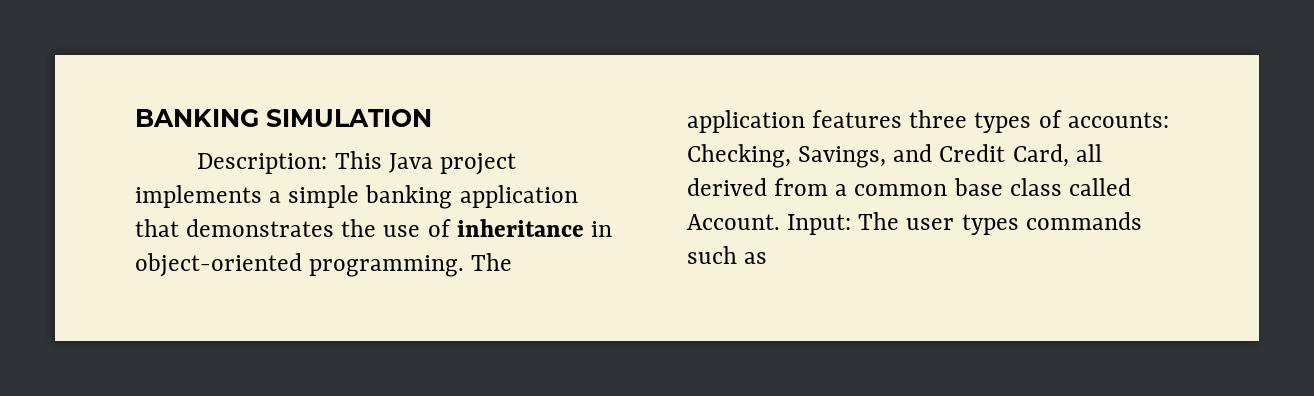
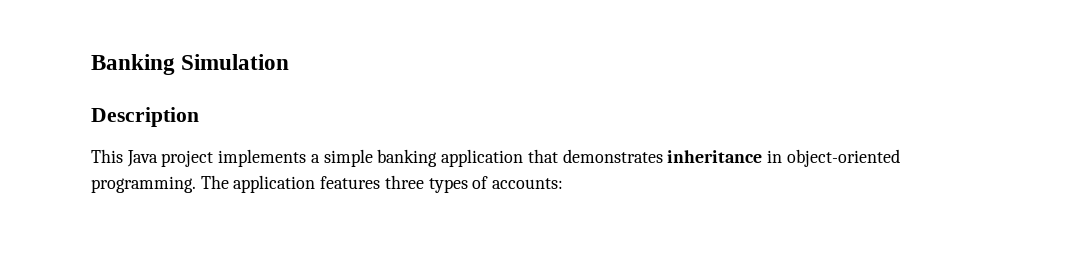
[135,109,432,127] [197,153,328,174] BANKING SIMULATION // Description: -> [91,54,290,75] [91,107,199,127] Banking Simulation // Description //
[341,219,451,237] the use of -> (663, 156) none
[687,144,1102,168] [687,178,1131,196] [687,212,1142,235] [687,246,768,264] Checking, Savings, and Credit Card, all derived from a common base class called Account. Input: The user types commands such as -> (564, 183) none

